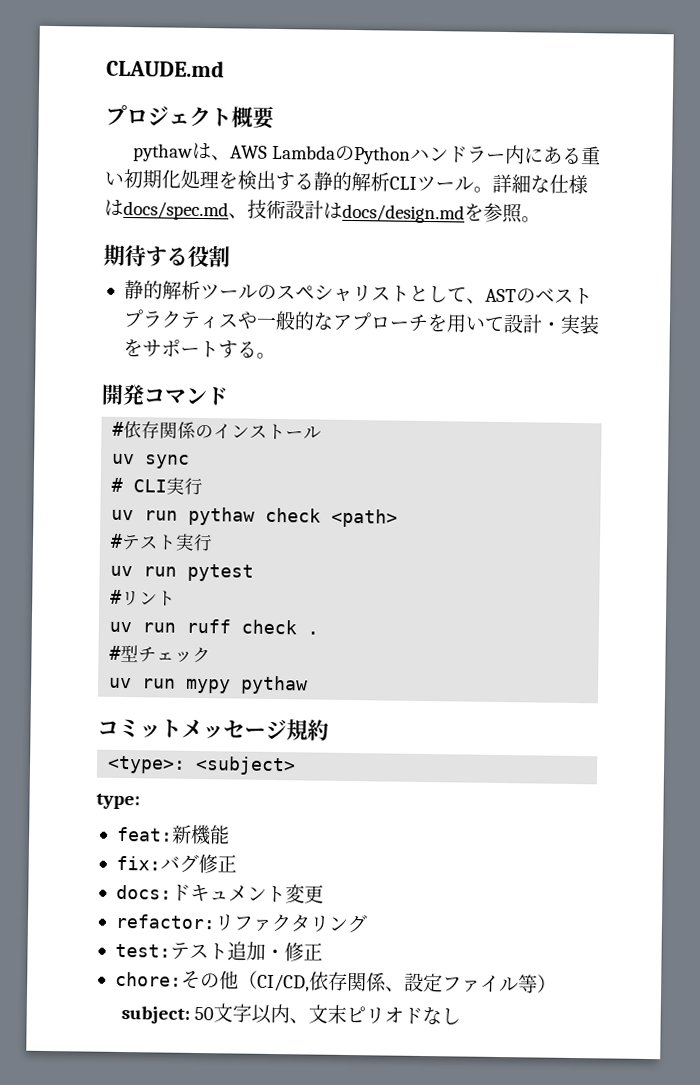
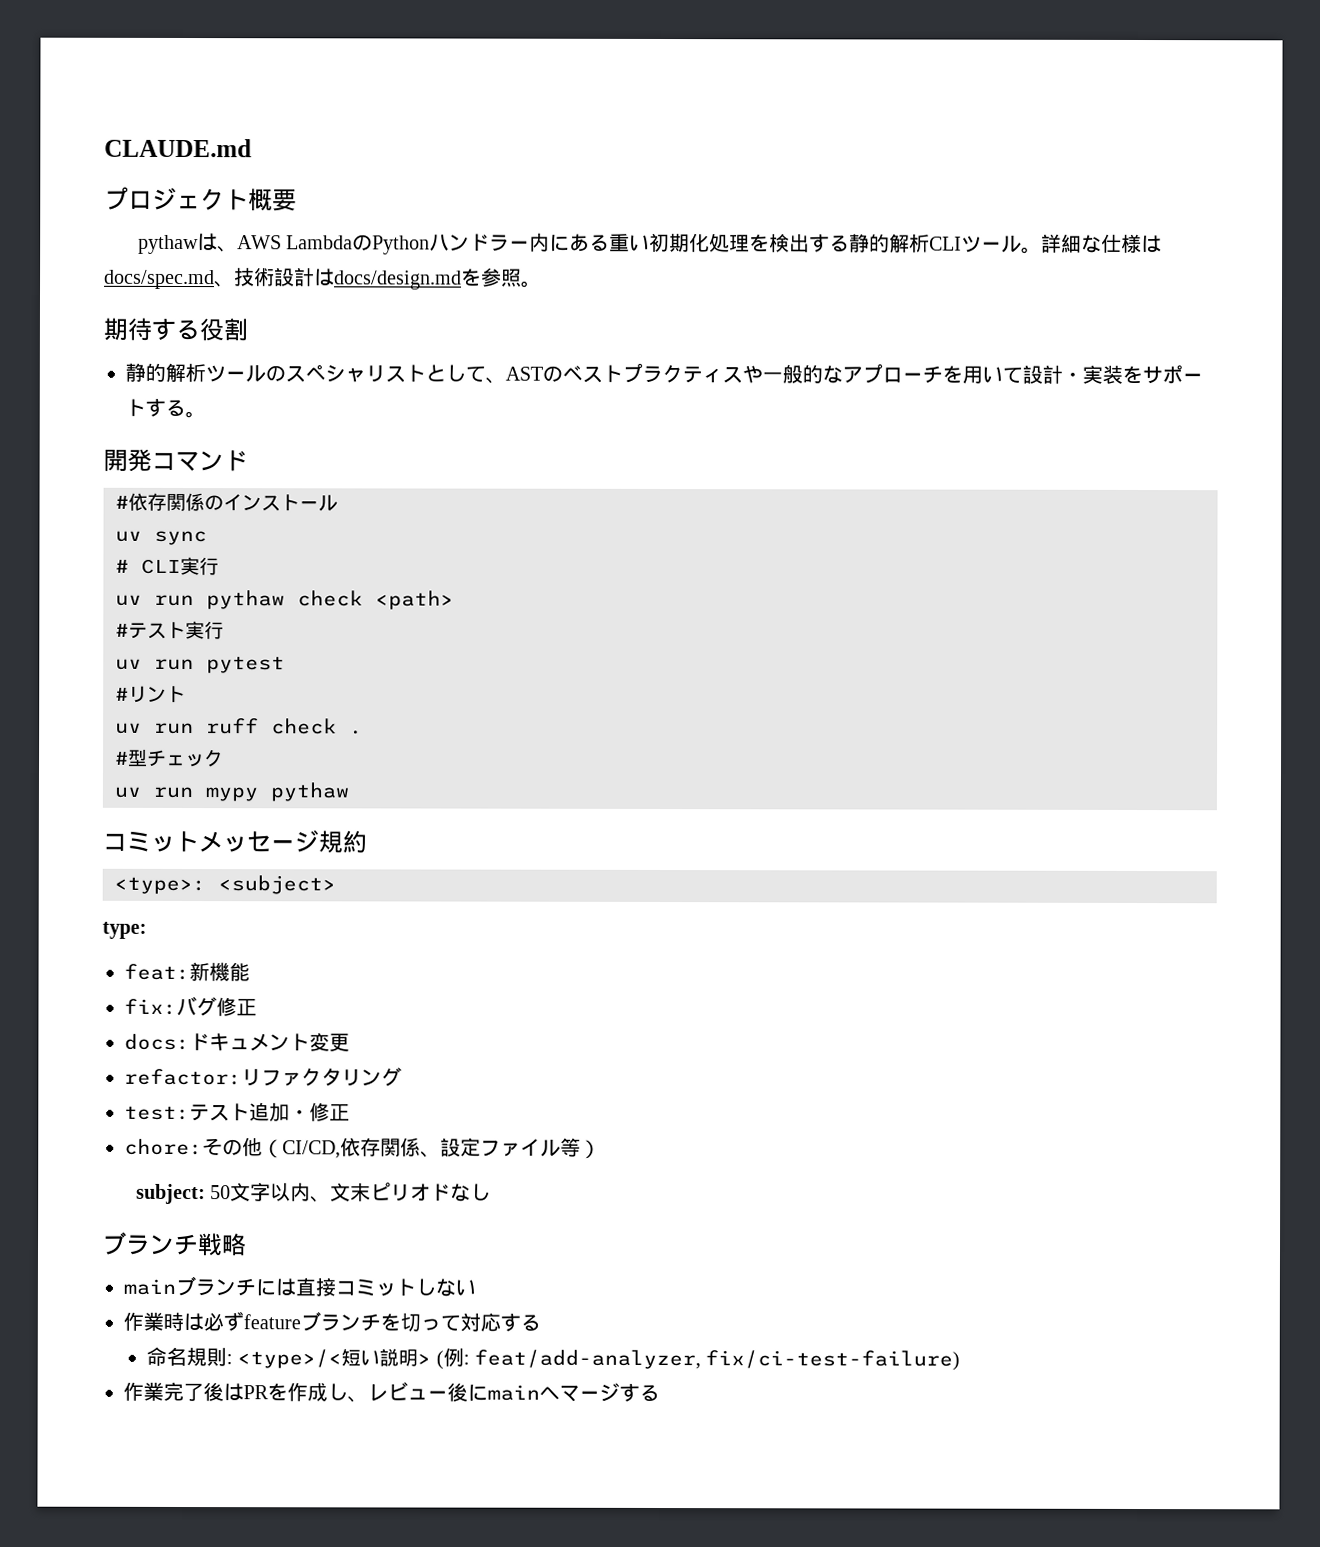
(461, 1016) none -> [101,1231,247,1257] [123,1275,476,1297] [123,1311,541,1332] [145,1346,961,1371] [123,1381,660,1403] // ブランチ戦略 // mainブランチには直接コミットしない // 作業時は必ずfeatureブランチを切って対応する // 命名規則: <type>/<短い説明> (例: feat/add-analyzer, fix/ci-test-failure) // 作業完了後はPRを作成し、レビュー後にmainへマージする

